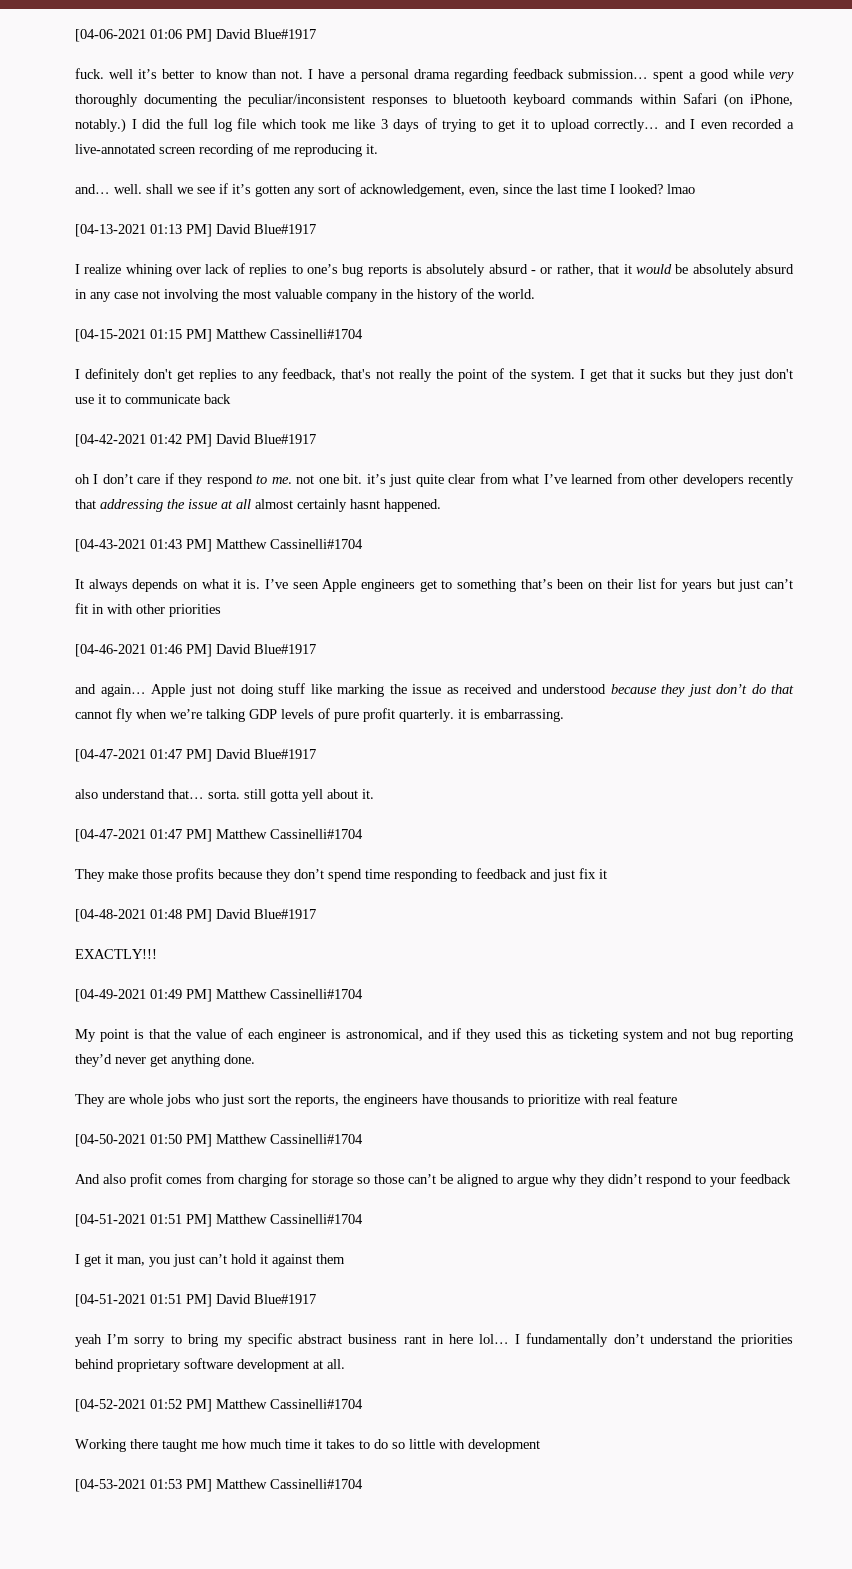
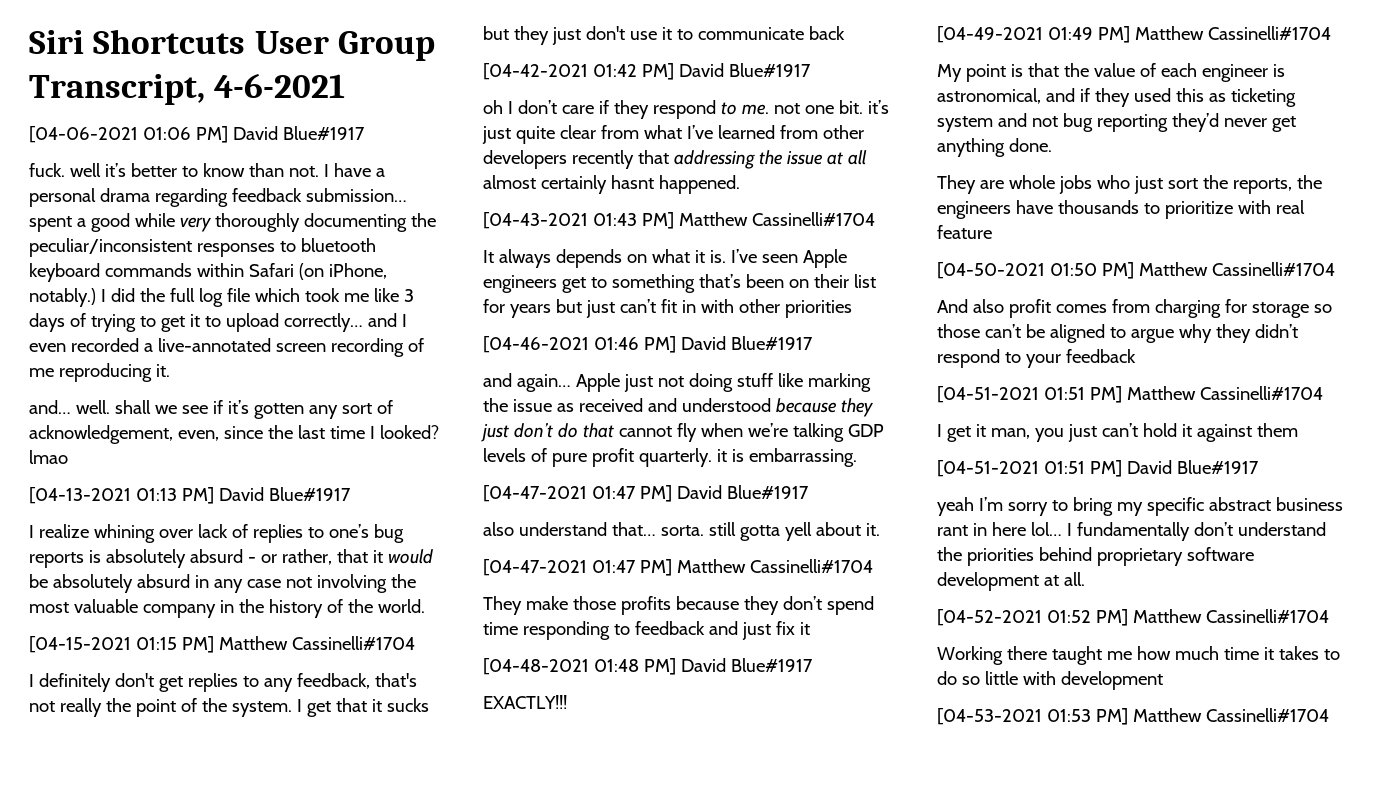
(75, 35) none -> [29,29,435,61] [29,73,346,105] Siri Shortcuts User Group Transcript, 4-6-2021 //

